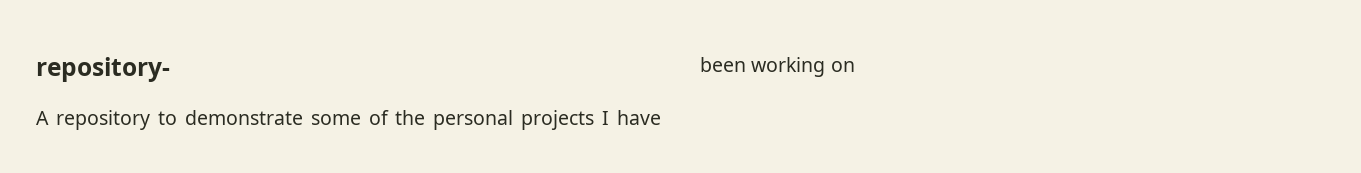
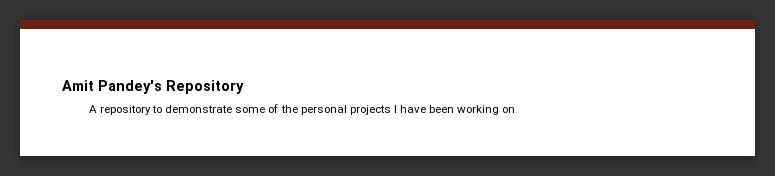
[36,57,170,82] repository- -> [62,80,244,94] Amit Pandey's Repository

